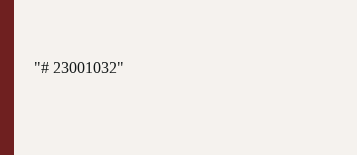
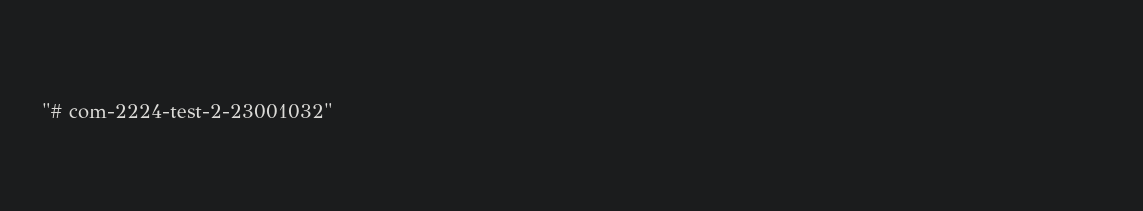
[53,62,125,73] 23001032" -> [69,103,333,119] com-2224-test-2-23001032"

